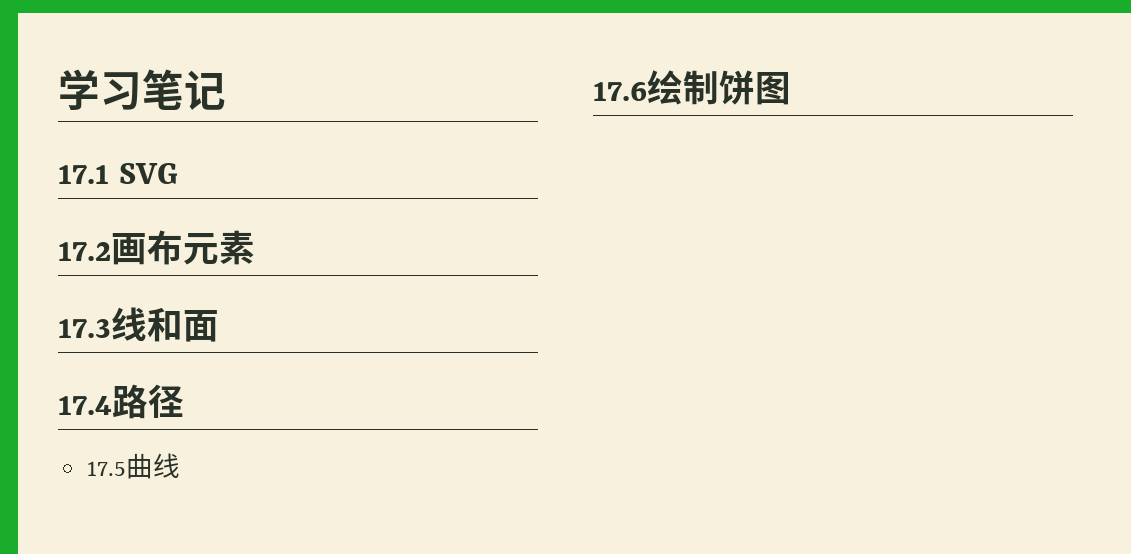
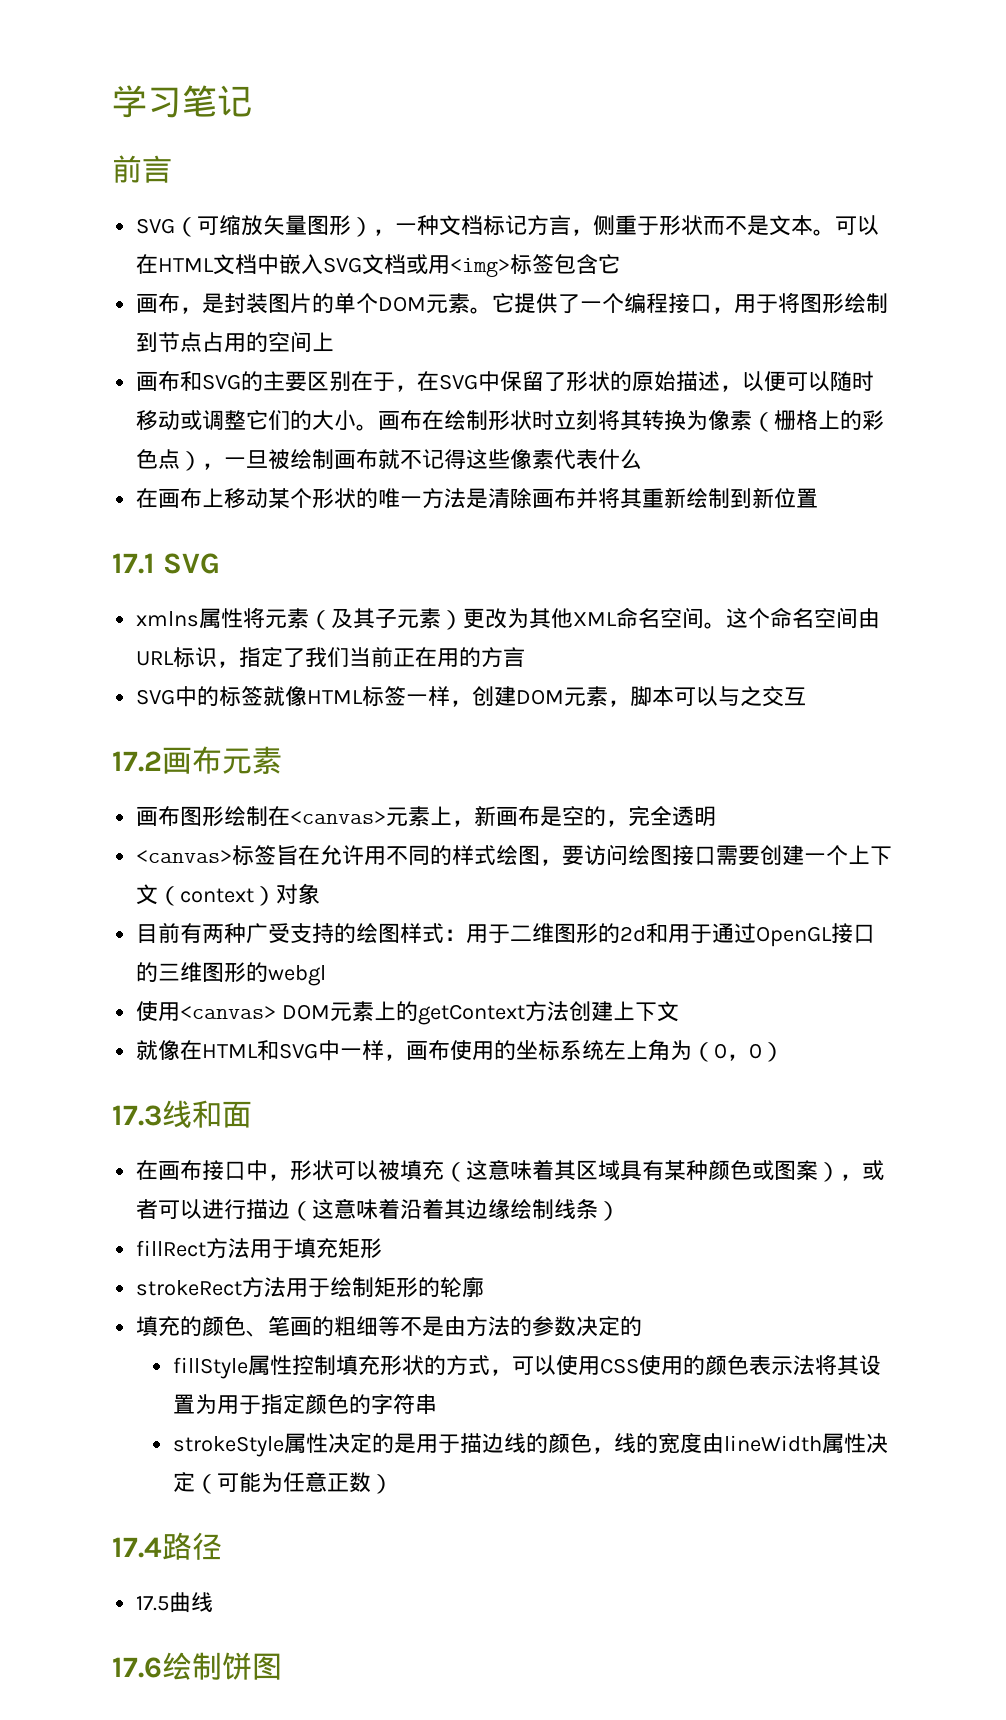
[58,163,178,184] [58,230,255,265] [58,307,219,342] 17.1 SVG // 17.2画布元素 // 17.3线和面 -> [112,155,172,183] [136,215,880,237] [136,254,621,277] [136,292,889,314] [136,331,335,353] [136,371,875,392] [136,409,885,432] [136,449,643,471] [136,487,819,509] [112,553,220,574] [136,607,881,630] [136,646,526,668] [136,686,807,707] [112,746,282,774] [136,805,717,827] [136,844,893,866] [136,883,321,906] [136,922,876,947] [136,962,327,986] [136,1001,680,1025] [136,1039,785,1062] [112,1100,252,1128] [136,1159,885,1182] [136,1198,621,1221] [136,1238,383,1259] [136,1277,485,1298] [136,1316,643,1337] [172,1354,881,1379] [172,1394,437,1415] [172,1433,888,1457] [172,1471,393,1494] 前言 // SVG（可缩放矢量图形），一种文档标记方言，侧重于形状而不是文本。可以在HTML文档中嵌入SVG文档或用<img>标签包含它 // 画布，是封装图片的单个DOM元素。它提供了一个编程接口，用于将图形绘制到节点占用的空间上 // 画布和SVG的主要区别在于，在SVG中保留了形状的原始描述，以便可以随时移动或调整它们的大小。画布在绘制形状时立刻将其转换为像素（栅格上的彩色点），一旦被绘制画布就不记得这些像素代表什么 // 在画布上移动某个形状的唯一方法是清除画布并将其重新绘制到新位置 // 17.1 SVG // xmlns属性将元素（及其子元素）更改为其他XML命名空间。这个命名空间由URL标识，指定了我们当前正在用的方言 // SVG中的标签就像HTML标签一样，创建DOM元素，脚本可以与之交互 // 17.2画布元素 // 画布图形绘制在<canvas>元素上，新画布是空的，完全透明 // <canvas>标签旨在允许用不同的样式绘图，要访问绘图接口需要创建一个上下文（context）对象 // 目前有两种广受支持的绘图样式：用于二维图形的2d和用于通过OpenGL接口的三维图形的webgl // 使用<canvas> DOM元素上的getContext方法创建上下文 // 就像在HTML和SVG中一样，画布使用的坐标系统左上角为（0，0） // 17.3线和面 // 在画布接口中，形状可以被填充（这意味着其区域具有某种颜色或图案），或者可以进行描边（这意味着沿着其边缘绘制线条） // fillRect方法用于填充矩形 // strokeRect方法用于绘制矩形的轮廓 // 填充的颜色、笔画的粗细等不是由方法的参数决定的 // fillStyle属性控制填充形状的方式，可以使用CSS使用的颜色表示法将其设置为用于指定颜色的字符串 // strokeStyle属性决定的是用于描边线的颜色，线的宽度由lineWidth属性决定（可能为任意正数）

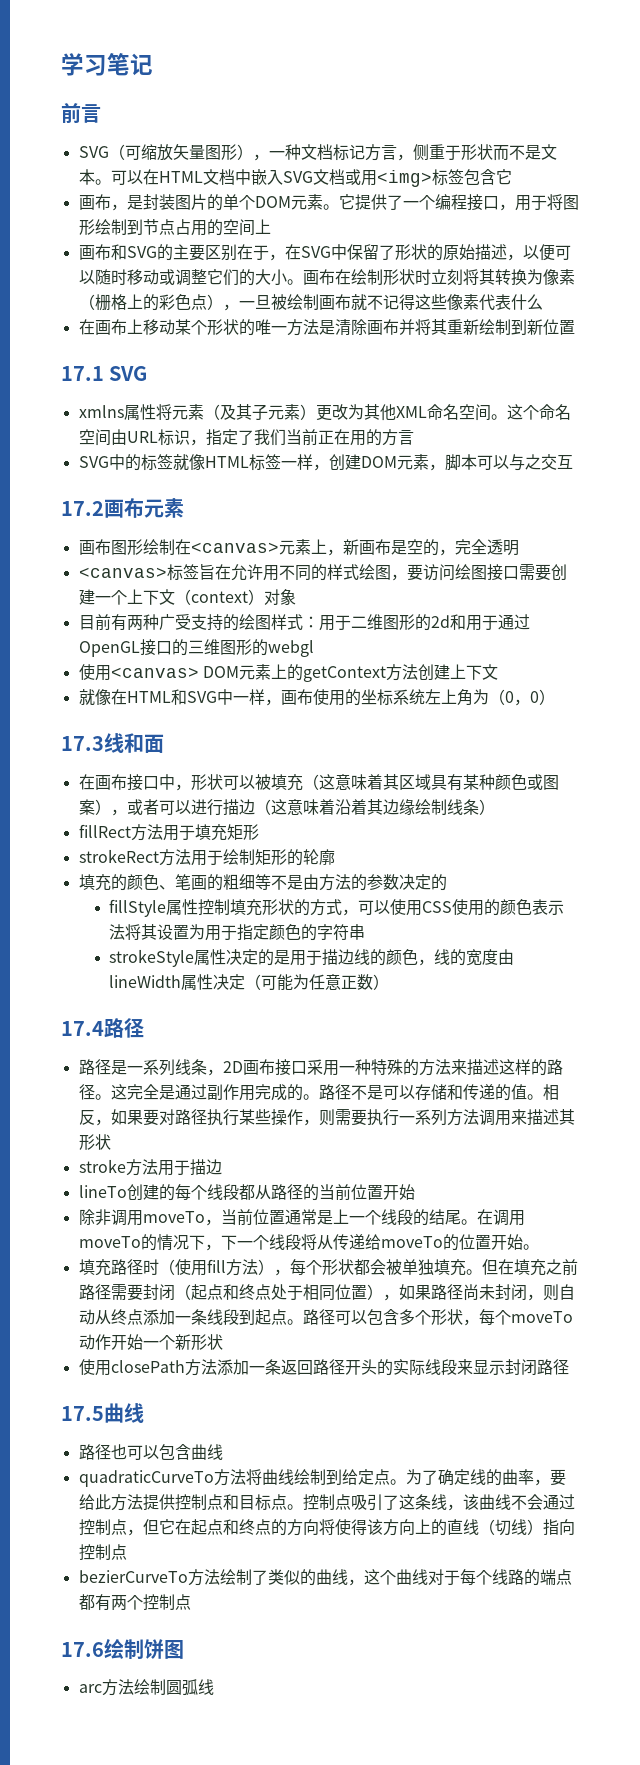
[136,1592,214,1613] 17.5曲线 -> [78,1059,563,1076] [78,1084,559,1101] [78,1109,575,1126] [78,1134,111,1150] [78,1159,222,1176] [78,1184,415,1201] [78,1209,525,1226] [78,1234,539,1251] [78,1259,578,1276] [78,1284,575,1301] [78,1309,573,1326] [78,1334,223,1350] [78,1359,569,1376] [61,1403,144,1423] [78,1444,223,1460] [78,1469,566,1487] [78,1494,575,1511] [78,1519,575,1536] [78,1544,127,1561] [78,1569,572,1586] [78,1594,191,1611] 路径是一系列线条，2D画布接口采用一种特殊的方法来描述这样的路径。这完全是通过副作用完成的。路径不是可以存储和传递的值。相反，如果要对路径执行某些操作，则需要执行一系列方法调用来描述其形状 // stroke方法用于描边 // lineTo创建的每个线段都从路径的当前位置开始 // 除非调用moveTo，当前位置通常是上一个线段的结尾。在调用moveTo的情况下，下一个线段将从传递给moveTo的位置开始。 // 填充路径时（使用fill方法），每个形状都会被单独填充。但在填充之前路径需要封闭（起点和终点处于相同位置），如果路径尚未封闭，则自动从终点添加一条线段到起点。路径可以包含多个形状，每个moveTo动作开始一个新形状 // 使用closePath方法添加一条返回路径开头的实际线段来显示封闭路径 // 17.5曲线 // 路径也可以包含曲线 // quadraticCurveTo方法将曲线绘制到给定点。为了确定线的曲率，要给此方法提供控制点和目标点。控制点吸引了这条线，该曲线不会通过控制点，但它在起点和终点的方向将使得该方向上的直线（切线）指向控制点 // bezierCurveTo方法绘制了类似的曲线，这个曲线对于每个线路的端点都有两个控制点
(282, 1666) none -> [78,1679,214,1696] // arc方法绘制圆弧线

